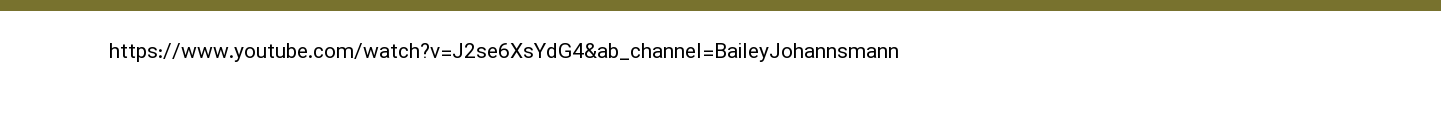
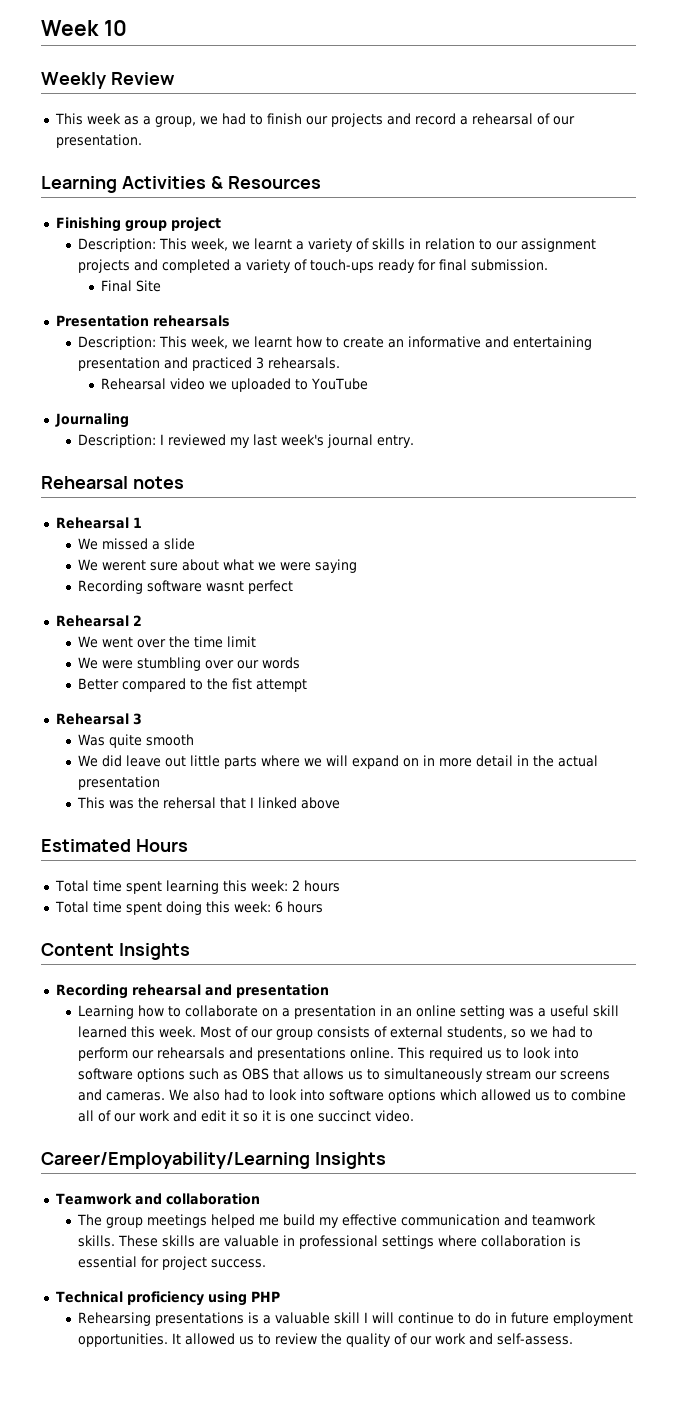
[109,43,899,62] https://www.youtube.com/watch?v=J2se6XsYdG4&ab_channel=BaileyJohannsmann -> [41,20,127,36] [41,72,175,89] [54,113,575,127] [55,134,142,148] [41,176,321,193] [55,217,221,232] [78,238,597,252] [78,259,549,273] [100,280,161,292] [55,315,230,327] [78,336,593,350] [78,357,341,371] [100,378,368,392] [54,413,129,428] [78,434,415,448] [41,476,184,489] [55,517,142,529] [78,538,196,550] [78,559,358,573] [78,580,294,594] [55,615,142,627] [78,636,257,648] [78,657,301,671] [78,678,308,692] [55,713,142,725] [78,734,195,748] [78,755,599,769] [78,776,161,790] [77,797,341,809] [41,839,188,852] [54,880,340,894] [54,901,323,915] [41,943,190,960] [55,984,329,999] [78,1005,620,1019] [78,1026,594,1040] [78,1047,580,1061] [78,1068,611,1082] [78,1089,627,1103] [78,1110,415,1122] [41,1152,386,1169] [55,1193,260,1205] [77,1214,597,1228] [78,1235,582,1249] [78,1256,267,1270] [55,1291,280,1306] [78,1312,634,1326] [78,1333,574,1347] Week 10 // Weekly Review // This week as a group, we had to finish our projects and record a rehearsal of our presentation. // Learning Activities & Resources // Finishing group project // Description: This week, we learnt a variety of skills in relation to our assignment projects and completed a variety of touch-ups ready for final submission. // Final Site // Presentation rehearsals // Description: This week, we learnt how to create an informative and entertaining presentation and practiced 3 rehearsals. // Rehearsal video we uploaded to YouTube // Journaling // Description: I reviewed my last week's journal entry. // Rehearsal notes // Rehearsal 1 // We missed a slide // We werent sure about what we were saying // Recording software wasnt perfect // Rehearsal 2 // We went over the time limit // We were stumbling over our words // Better compared to the fist attempt // Rehearsal 3 // Was quite smooth // We did leave out little parts where we will expand on in more detail in the actual presentation // This was the rehersal that I linked above // Estimated Hours // Total time spent learning this week: 2 hours // Total time spent doing this week: 6 hours // Content Insights // Recording rehearsal and presentation // Learning how to collaborate on a presentation in an online setting was a useful skill learned this week. Most of our group consists of external students, so we had to perform our rehearsals and presentations online. This required us to look into software options such as OBS that allows us to simultaneously stream our screens and cameras. We also had to look into software options which allowed us to combine all of our work and edit it so it is one succinct video. // Career/Employability/Learning Insights // Teamwork and collaboration // The group meetings helped me build my effective communication and teamwork skills. These skills are valuable in professional settings where collaboration is essential for project success. // Technical proficiency using PHP // Rehearsing presentations is a valuable skill I will continue to do in future employment opportunities. It allowed us to review the quality of our work and self-assess.

